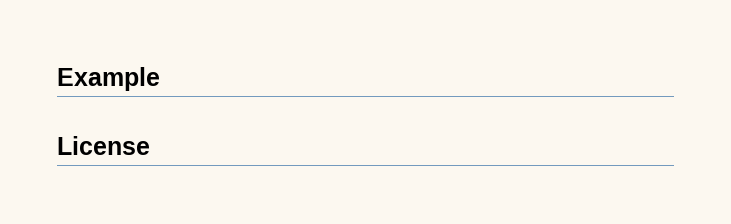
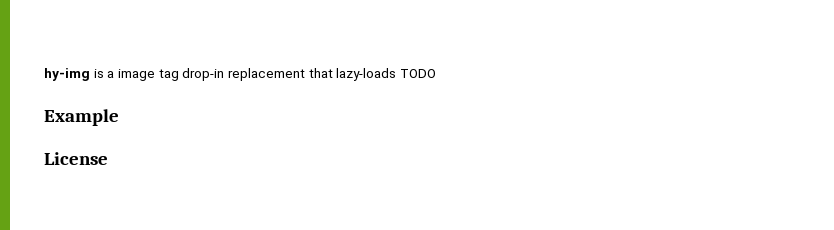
(57, 79) none -> [44,68,436,81] hy-img is a image tag drop-in replacement that lazy-loads TODO //

